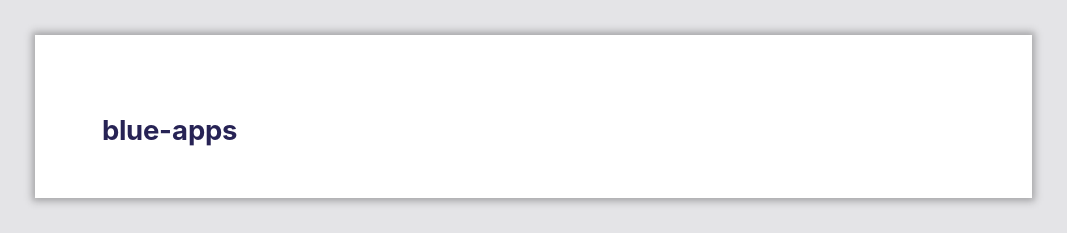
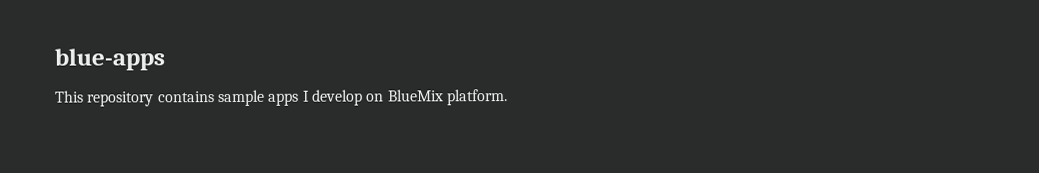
(237, 133) none -> [55,89,508,107] // This repository contains sample apps I develop on BlueMix platform.

